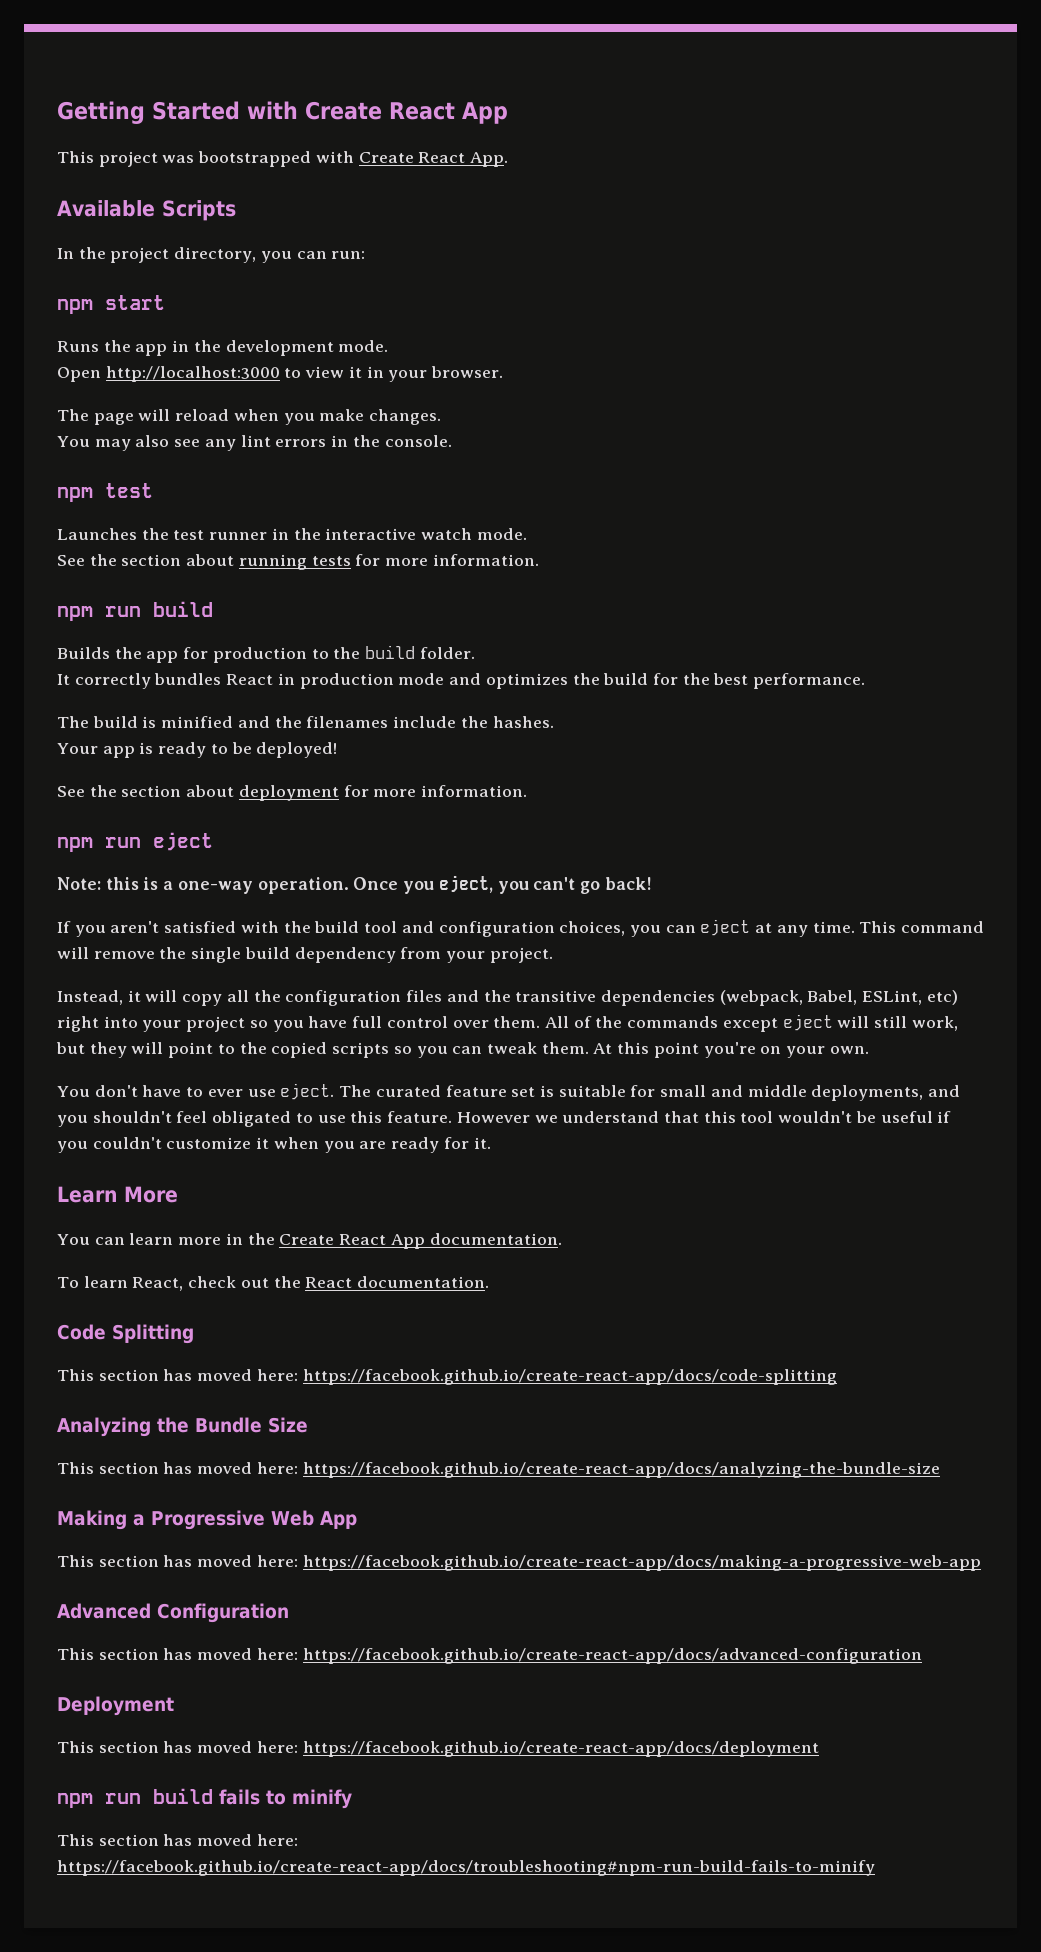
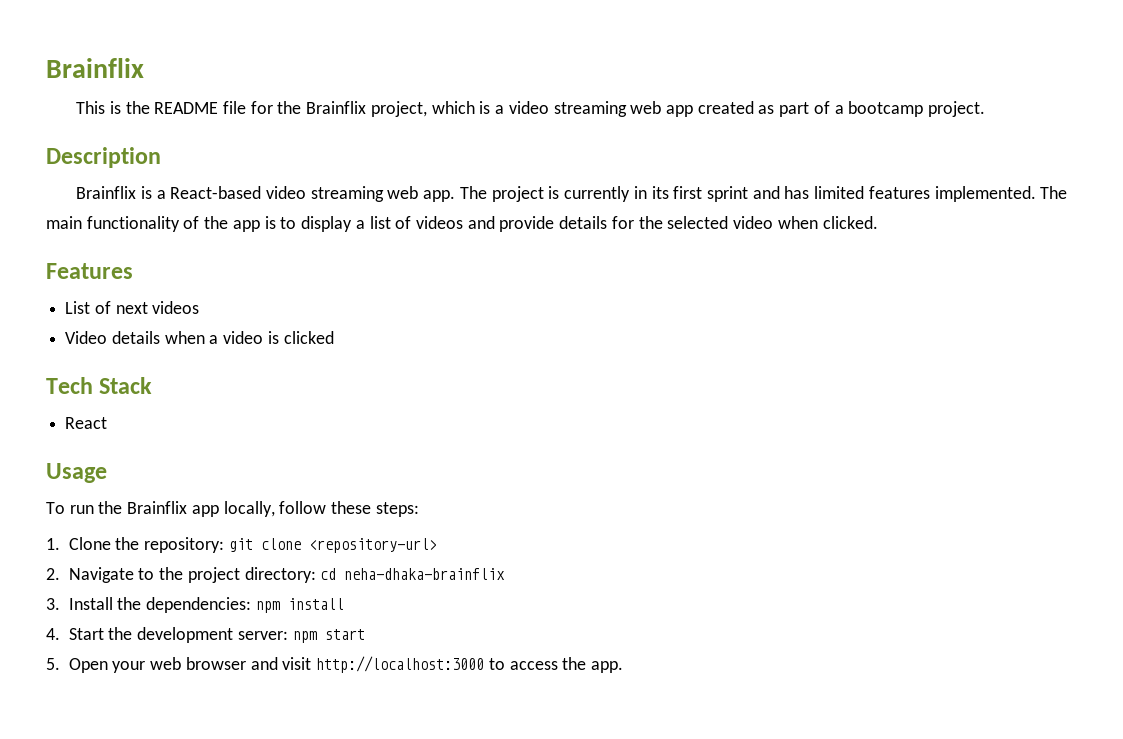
[57,101,508,124] [57,151,509,167] [57,200,236,221] [57,247,366,263] [57,295,165,314] [57,340,389,356] [57,366,504,382] [57,409,442,425] [57,435,452,451] [57,483,153,502] [57,528,527,540] [57,554,539,570] [57,601,213,621] [57,645,475,663] [57,673,866,689] [57,716,554,728] [57,742,338,758] [57,785,528,801] [57,832,213,852] [57,875,652,894] [57,919,985,937] [57,947,553,963] [57,990,958,1006] [57,1014,958,1032] [56,1042,869,1058] [57,1083,961,1101] [57,1111,952,1127] [57,1137,491,1153] [57,1186,178,1203] [57,1233,562,1249] [57,1276,490,1291] [57,1324,194,1344] [57,1369,837,1385] [57,1417,308,1437] [57,1462,940,1478] [57,1510,357,1530] [57,1555,981,1571] [57,1603,289,1623] [57,1648,922,1664] [57,1696,174,1716] [57,1741,819,1757] [57,1788,352,1809] [57,1834,298,1846] [57,1860,875,1876] Getting Started with Create React App // This project was bootstrapped with Create React App. // Available Scripts // In the project directory, you can run: // npm start // Runs the app in the development mode. // Open http://localhost:3000 to view it in your browser. // The page will reload when you make changes. // You may also see any lint errors in the console. // npm test // Launches the test runner in the interactive watch mode. // See the section about running tests for more information. // npm run build // Builds the app for production to the build folder. // It correctly bundles React in production mode and optimizes the build for the best performance. // The build is minified and the filenames include the hashes. // Your app is ready to be deployed! // See the section about deployment for more information. // npm run eject // Note: this is a one-way operation. Once you eject, you can't go back! // If you aren't satisfied with the build tool and configuration choices, you can eject at any time. This command will remove the single build dependency from your project. // Instead, it will copy all the configuration files and the transitive dependencies (webpack, Babel, ESLint, etc) right into your project so you have full control over them. All of the commands except eject will still work, but they will point to the copied scripts so you can tweak them. At this point you're on your own. // You don't have to ever use eject. The curated feature set is suitable for small and middle deployments, and you shouldn't feel obligated to use this feature. However we understand that this tool wouldn't be useful if you couldn't customize it when you are ready for it. // Learn More // You can learn more in the Create React App documentation. // To learn React, check out the React documentation. // Code Splitting // This section has moved here: https://facebook.github.io/create-react-app/docs/code-splitting // Analyzing the Bundle Size // This section has moved here: https://facebook.github.io/create-react-app/docs/analyzing-the-bundle-size // Making a Progressive Web App // This section has moved here: https://facebook.github.io/create-react-app/docs/making-a-progressive-web-app // Advanced Configuration // This section has moved here: https://facebook.github.io/create-react-app/docs/advanced-configuration // Deployment // This section has moved here: https://facebook.github.io/create-react-app/docs/deployment // npm run build fails to minify // This section has moved here: https://facebook.github.io/create-react-app/docs/troubleshooting#npm-run-build-fails-to-minify -> [46,58,144,78] [76,101,986,117] [46,147,161,168] [76,186,1068,202] [46,216,878,232] [46,263,133,279] [65,301,200,314] [65,331,334,344] [46,377,153,394] [65,417,108,429] [46,463,107,483] [46,501,419,517] [46,537,437,553] [46,567,506,583] [46,597,344,613] [46,627,365,643] [46,656,624,673] Brainflix // This is the README file for the Brainflix project, which is a video streaming web app created as part of a bootcamp project. // Description // Brainflix is a React-based video streaming web app. The project is currently in its first sprint and has limited features implemented. The main functionality of the app is to display a list of videos and provide details for the selected video when clicked. // Features // List of next videos // Video details when a video is clicked // Tech Stack // React // Usage // To run the Brainflix app locally, follow these steps: // 1. Clone the repository: git clone <repository-url> // 2. Navigate to the project directory: cd neha-dhaka-brainflix // 3. Install the dependencies: npm install // 4. Start the development server: npm start // 5. Open your web browser and visit http://localhost:3000 to access the app.

